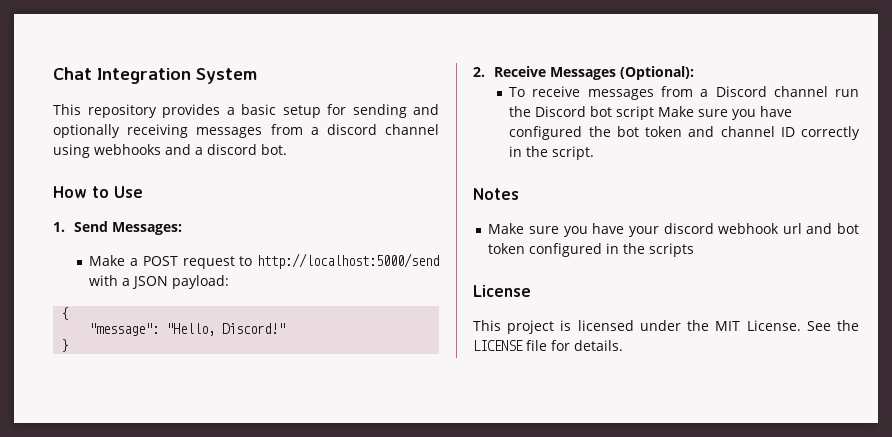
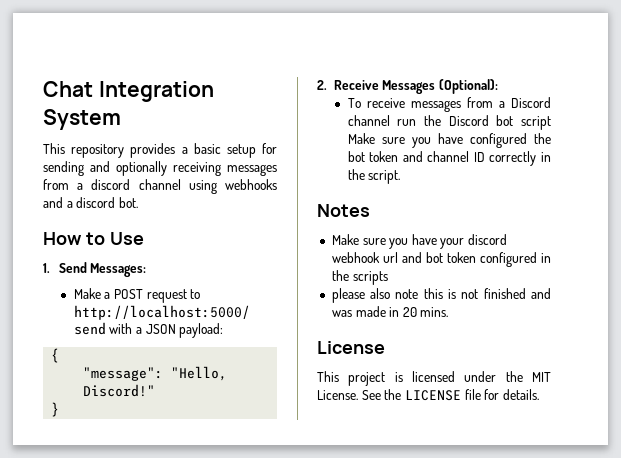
(695, 250) none -> [331,288,551,303] [331,306,449,317] // please also note this is not finished and was made in 20 mins.

